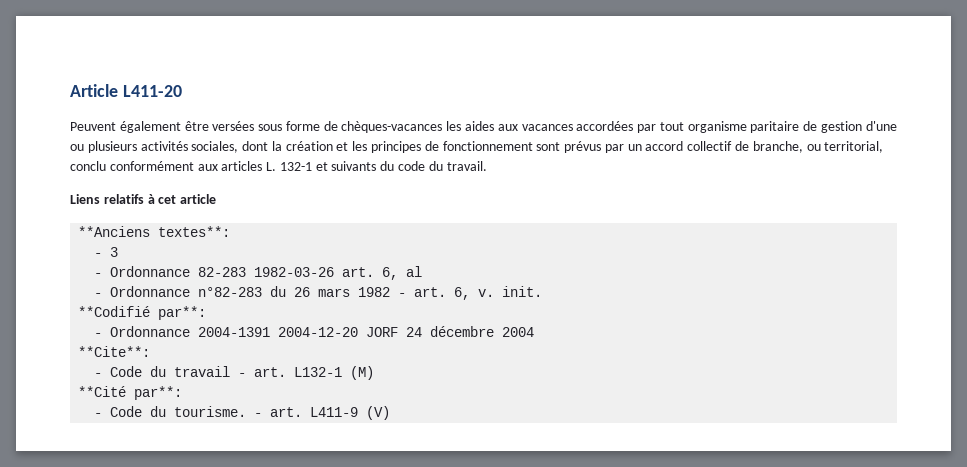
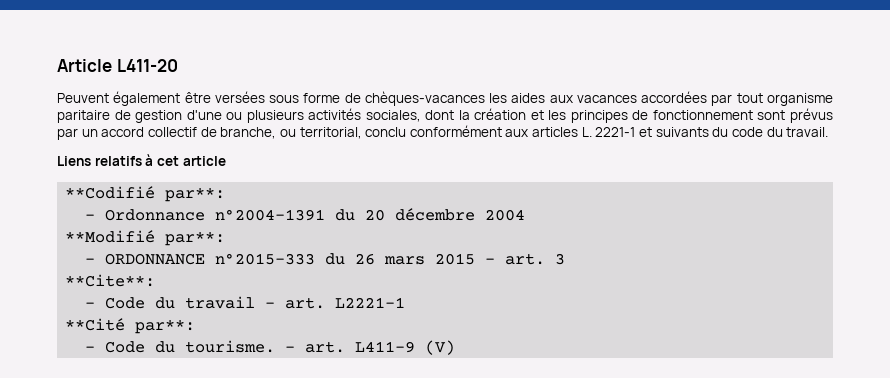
[279,162,312,171] 132-1 -> [595,127,636,137] 2221-1
[78,226,231,237] [94,247,119,257] [94,266,423,280] [94,286,543,300] [78,306,207,320] [94,326,535,337] **Anciens textes**: // - 3 // - Ordonnance 82-283 1982-03-26 art. 6, al // - Ordonnance n°82-283 du 26 mars 1982 - art. 6, v. init. // **Codifié par**: // - Ordonnance 2004-1391 2004-12-20 JORF 24 décembre 2004 -> [65,186,226,202] [85,208,526,221] [65,230,226,246] [85,253,566,265] **Codifié par**: // - Ordonnance n°2004-1391 du 20 décembre 2004 // **Modifié par**: // - ORDONNANCE n°2015-333 du 26 mars 2015 - art. 3
[294,366,375,380] L132-1 (M) -> [335,297,406,308] L2221-1

